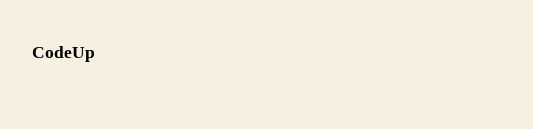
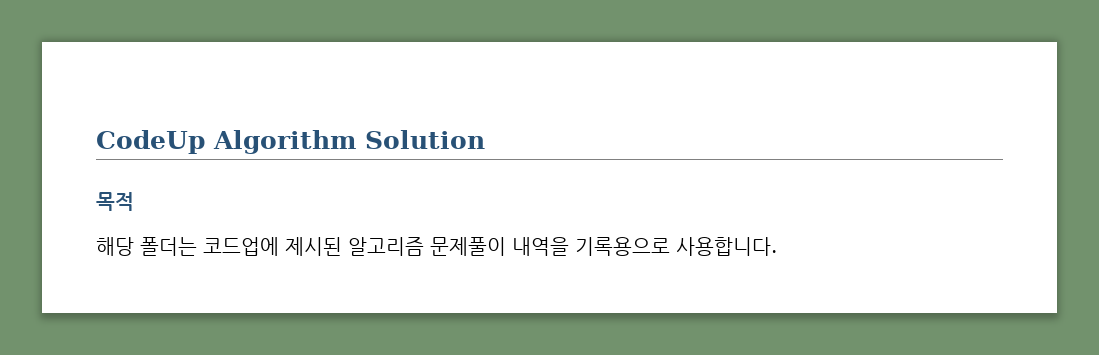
(95, 54) none -> [213,130,485,154] [96,192,134,211] [96,237,777,256] Algorithm Solution // 목적 // 해당 폴더는 코드업에 제시된 알고리즘 문제풀이 내역을 기록용으로 사용합니다.

